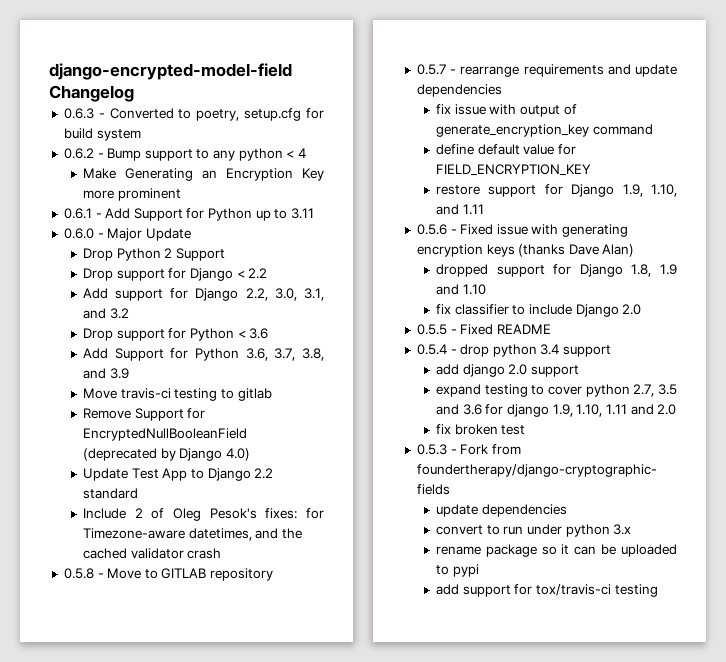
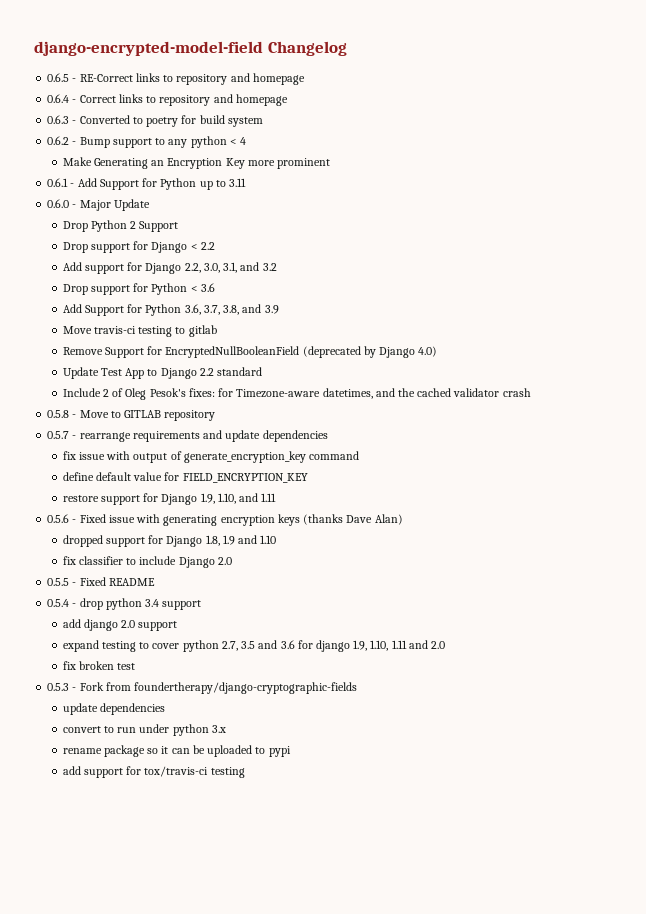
(134, 93) none -> [47,73,305,85] [47,94,288,106] // 0.6.5 - RE-Correct links to repository and homepage // 0.6.4 - Correct links to repository and homepage
[196,108,302,121] poetry, setup.cfg -> [146,117,179,127] poetry

